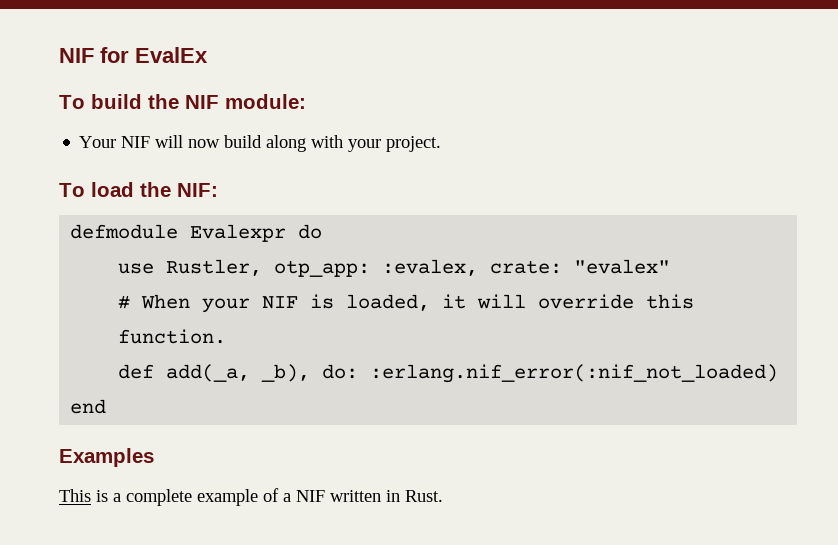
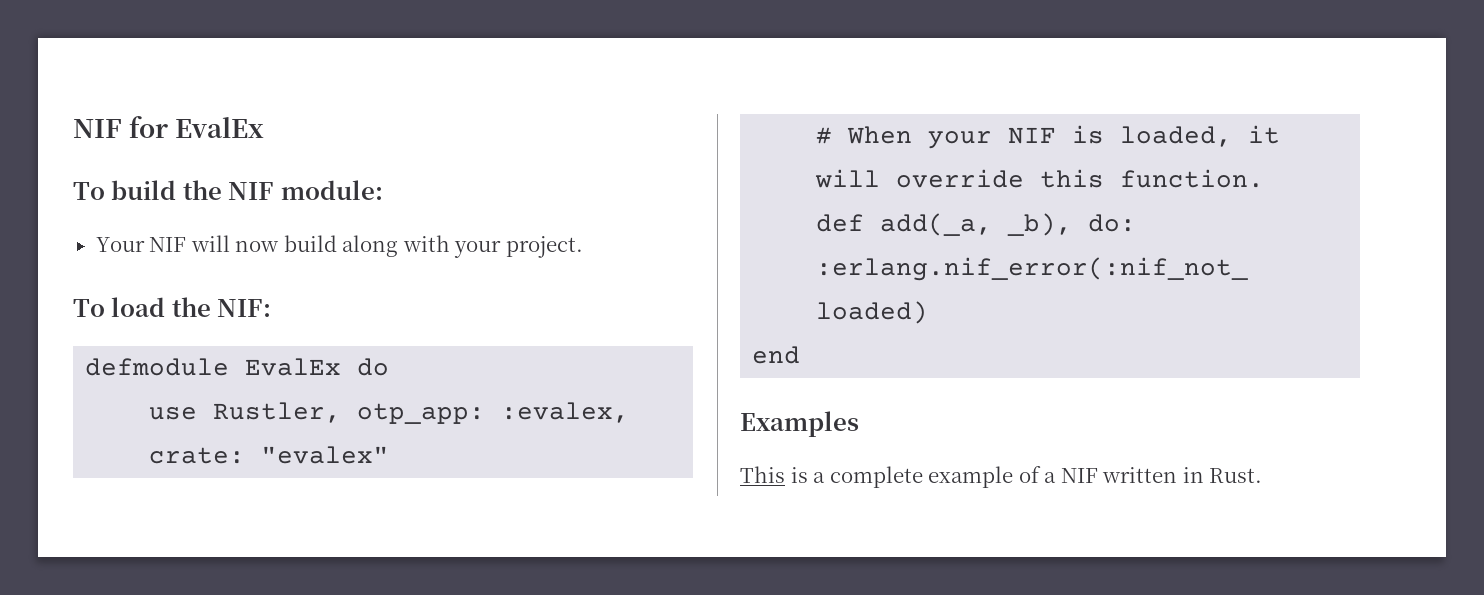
[190,224,287,242] Evalexpr -> [245,358,342,376] EvalEx

